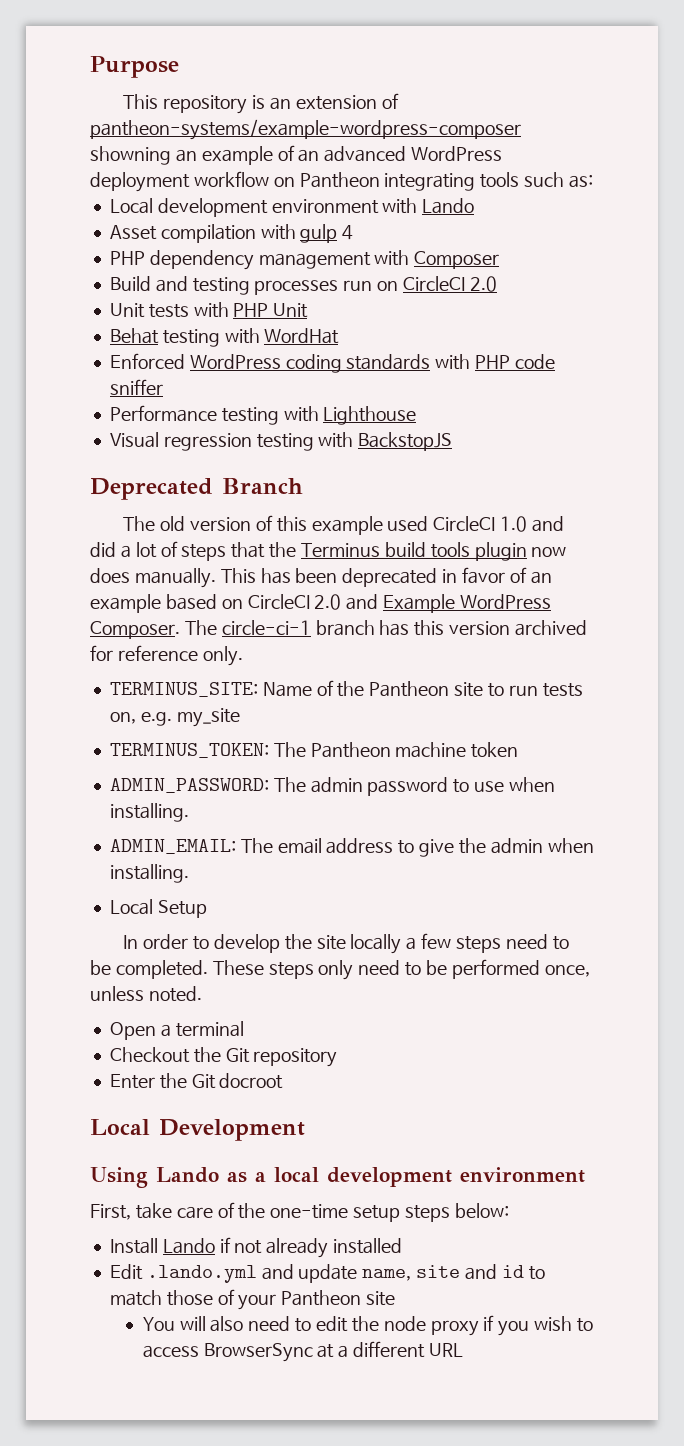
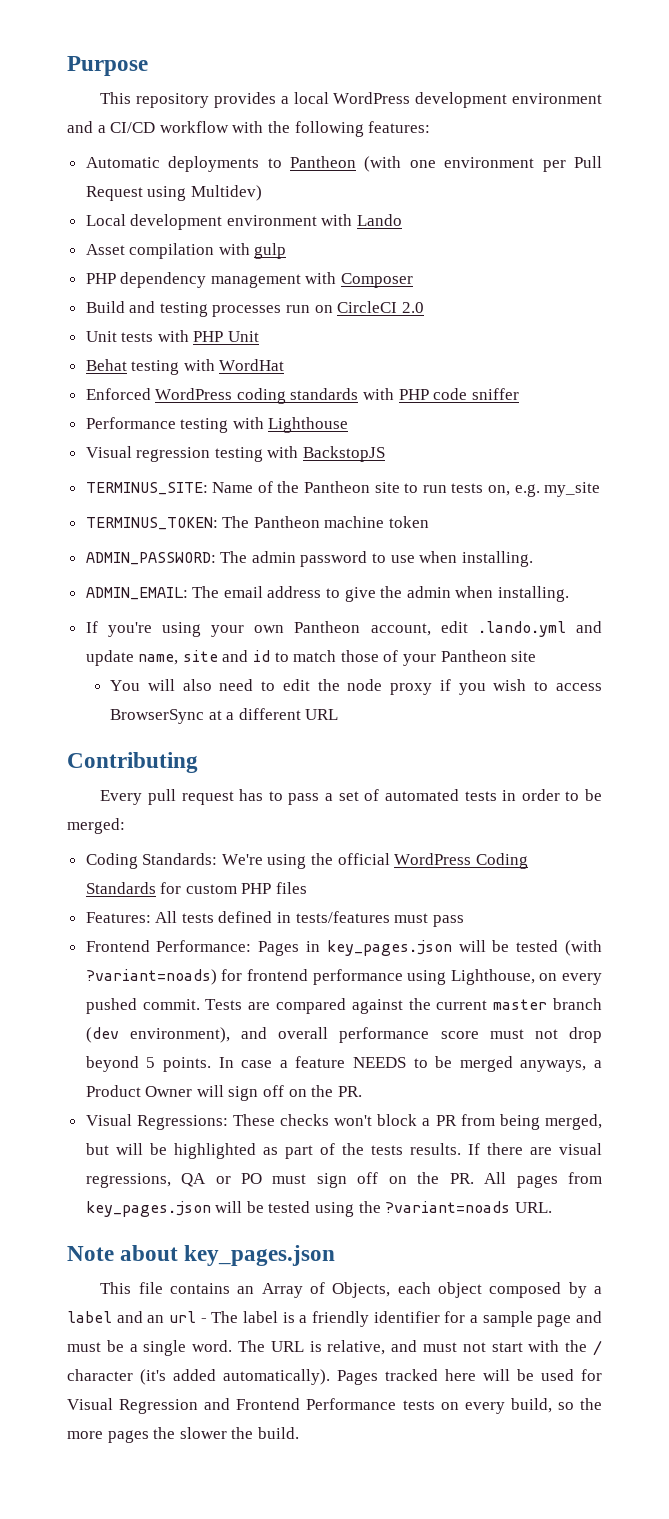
[252,93,399,110] [90,119,521,140] [90,145,503,165] [90,171,594,192] is an extension of pantheon-systems/example-wordpress-composer showning an example of an advanced WordPress deployment workflow on Pantheon integrating tools such as: -> [214,92,602,108] [67,121,431,137] [85,156,602,172] [85,185,262,201] provides a local WordPress development environment and a CI/CD workflow with the following features: // Automatic deployments to Pantheon (with one environment per Pull Request using Multidev)
[342,225,354,240] 4 -> (287, 251) none
[90,478,303,500] [123,515,565,535] [90,541,567,561] [90,567,552,588] [90,594,551,613] [90,620,587,639] [90,645,243,666] // Deprecated Branch // The old version of this example used CircleCI 1.0 and did a lot of steps that the Terminus build tools plugin now does manually. This has been deprecated in favor of an example based on CircleCI 2.0 and Example WordPress Composer. The circle-ci-1 branch has this version archived for reference only. -> (386, 454) none
[109,899,207,918] [123,933,569,954] [90,959,590,980] [90,986,202,1002] [109,1021,244,1040] [109,1047,338,1067] [109,1073,284,1089] [90,1119,305,1141] [90,1167,585,1188] [90,1202,509,1222] [109,1237,403,1258] [109,1264,143,1280] Local Setup // In order to develop the site locally a few steps need to be completed. These steps only need to be performed once, unless noted. // Open a terminal // Checkout the Git repository // Enter the Git docroot // Local Development // Using Lando as a local development environment // First, take care of the one-time setup steps below: // Install Lando if not already installed // Edit -> [85,621,468,637] If you're using your own Pantheon account, edit
(463, 1350) none -> [67,752,198,773] [100,789,602,805] [67,818,125,834] [85,853,528,869] [85,882,308,894] [85,911,464,927] [85,940,602,956] [85,969,602,985] [85,998,603,1014] [85,1027,602,1043] [85,1056,602,1072] [85,1085,362,1101] [85,1114,602,1130] [85,1143,602,1159] [85,1172,602,1188] [85,1201,552,1217] [67,1245,336,1266] [100,1282,603,1298] [67,1311,602,1327] [67,1340,602,1356] [67,1369,602,1385] [67,1398,603,1414] [67,1427,299,1443] // Contributing // Every pull request has to pass a set of automated tests in order to be merged: // Coding Standards: We're using the official WordPress Coding Standards for custom PHP files // Features: All tests defined in tests/features must pass // Frontend Performance: Pages in key_pages.json will be tested (with ?variant=noads) for frontend performance using Lighthouse, on every pushed commit. Tests are compared against the current master branch (dev environment), and overall performance score must not drop beyond 5 points. In case a feature NEEDS to be merged anyways, a Product Owner will sign off on the PR. // Visual Regressions: These checks won't block a PR from being merged, but will be highlighted as part of the tests results. If there are visual regressions, QA or PO must sign off on the PR. All pages from key_pages.json will be tested using the ?variant=noads URL. // Note about key_pages.json // This file contains an Array of Objects, each object composed by a label and an url - The label is a friendly identifier for a sample page and must be a single word. The URL is relative, and must not start with the / character (it's added automatically). Pages tracked here will be used for Visual Regression and Frontend Performance tests on every build, so the more pages the slower the build.

